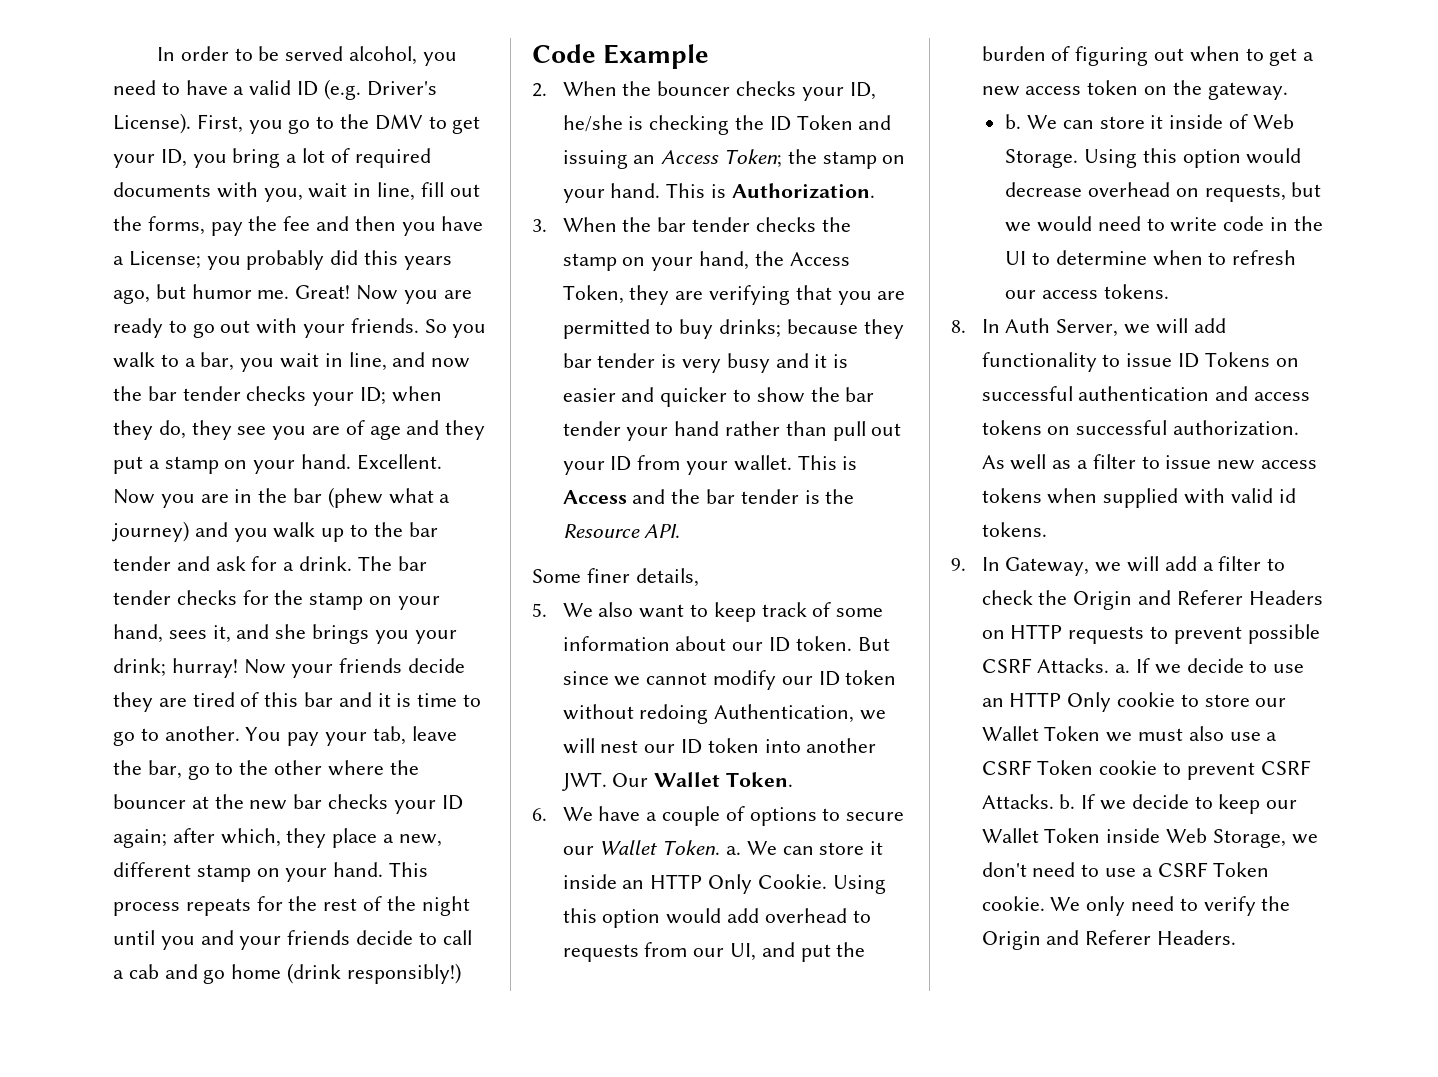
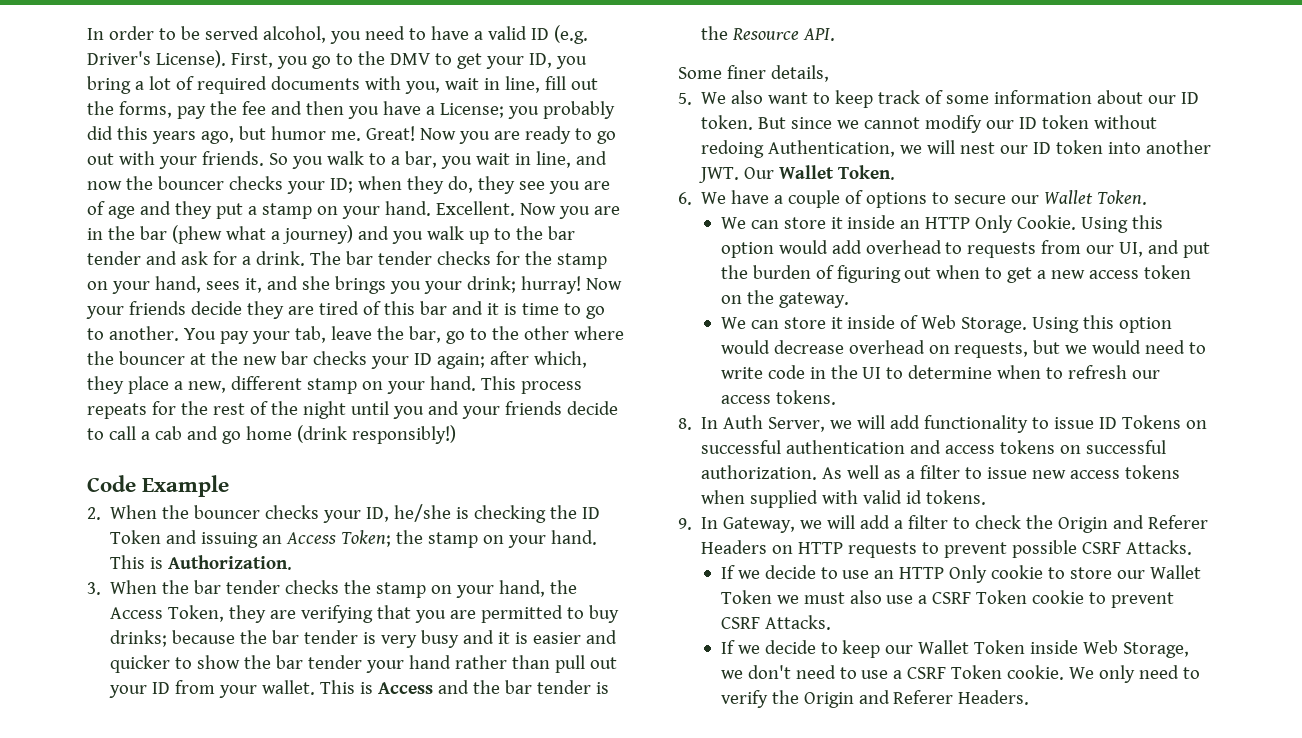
[147,386,241,401] bar tender -> [157,176,224,190] bouncer
[863,319,904,339] they -> [240,630,268,644] the
[726,846,742,855] a. -> (1148, 197) //
[1005,114,1022,129] b. -> (849, 300) none
[1115,664,1131,673] a. -> (1193, 547) //
[1059,794,1076,809] b. -> (831, 622) //

